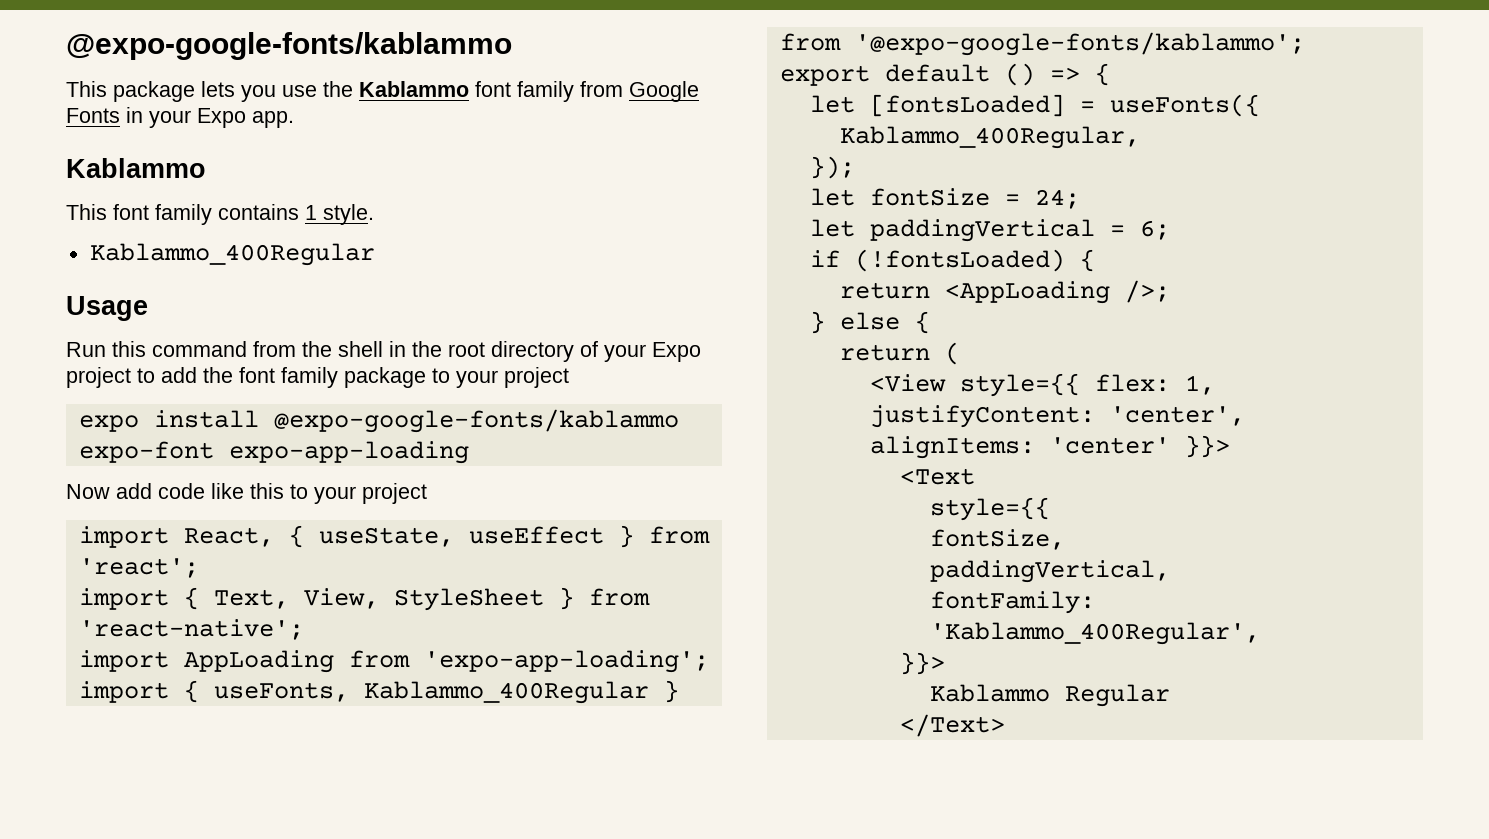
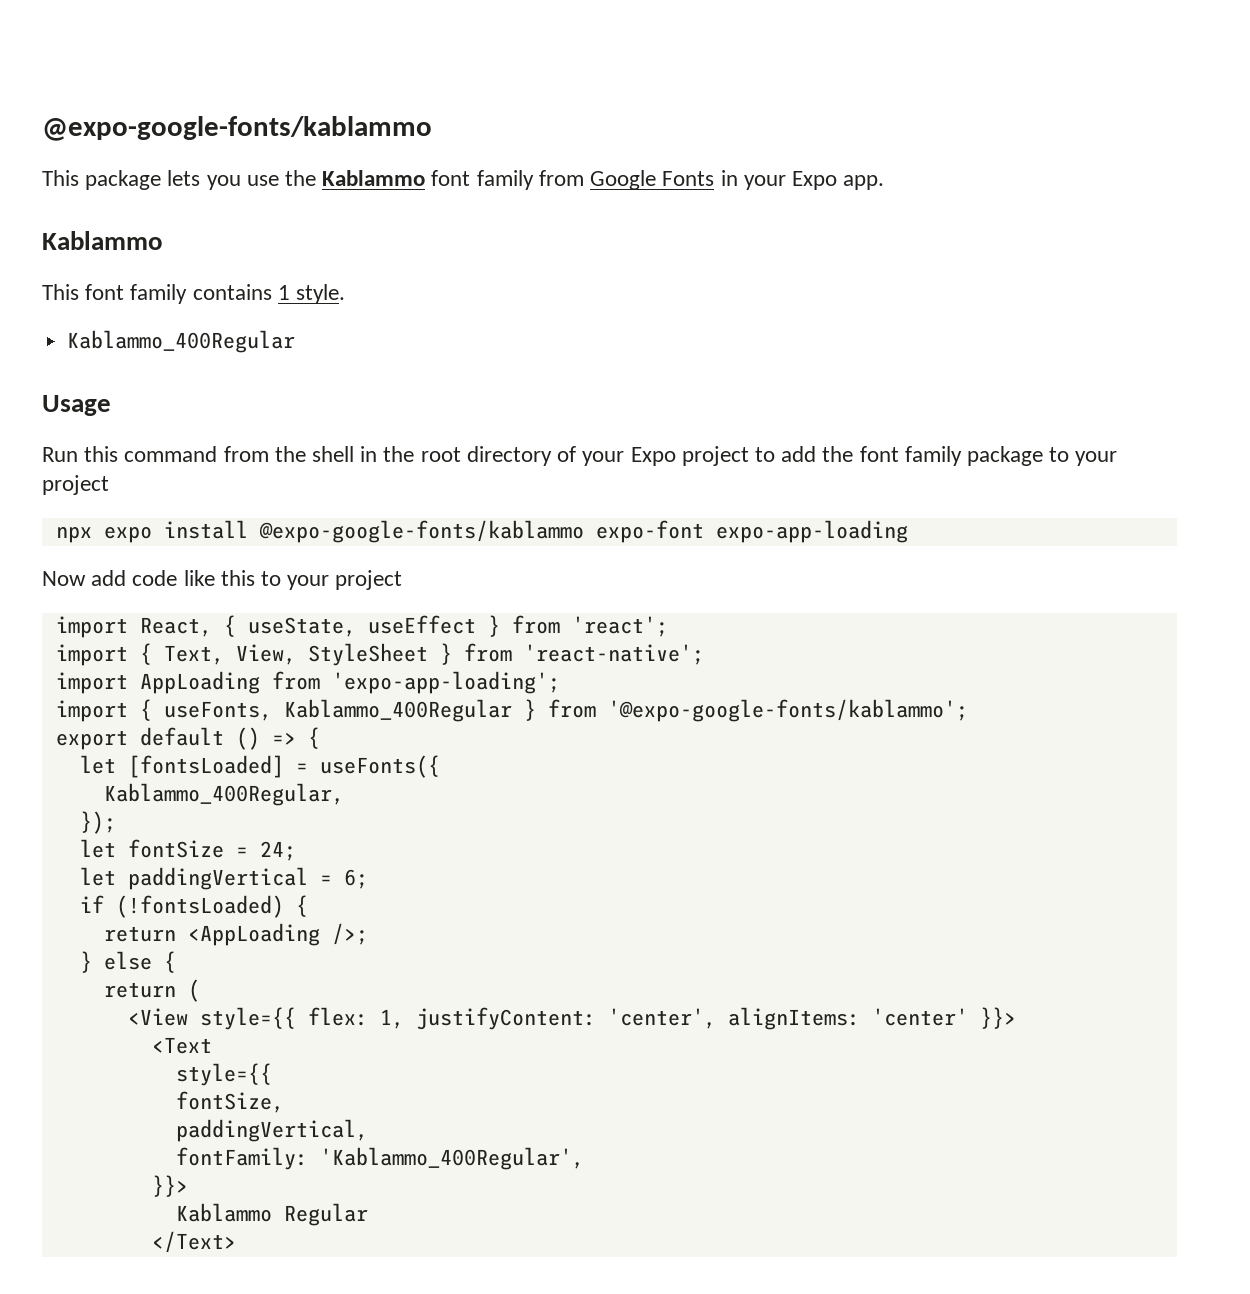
(569, 377) none -> [55,526,92,543] npx

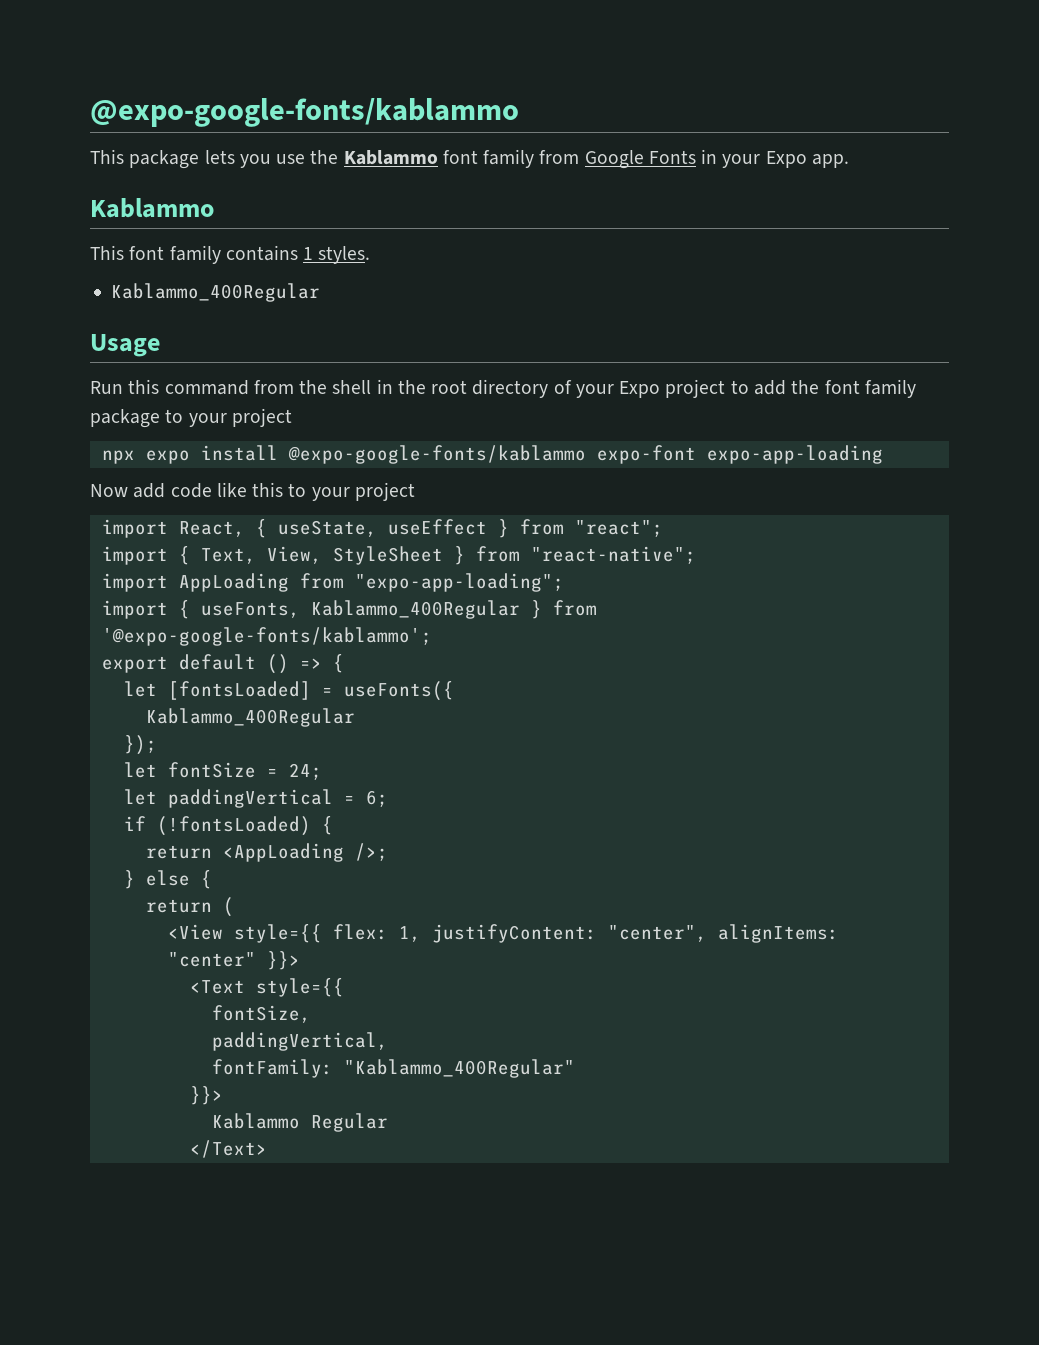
[296,284,346,304] style. -> [318,246,371,264] styles.
[571,616,668,637] 'react'; -> [574,520,663,537] "react";
[523,644,704,665] 'react-native'; -> [530,546,696,564] "react-native";
[331,671,560,694] 'expo-app-loading'; -> [354,573,564,592] "expo-app-loading";
[103,783,344,806] Kablammo_400Regular, -> [145,708,355,727] Kablammo_400Regular
[607,1007,968,1030] 'center', alignItems: 'center' -> [607,924,839,943] [167,952,256,967] "center", alignItems: "center"
(212, 1045) // -> (245, 987) none
[319,1147,584,1170] 'Kablammo_400Regular', -> [343,1059,575,1078] "Kablammo_400Regular"

